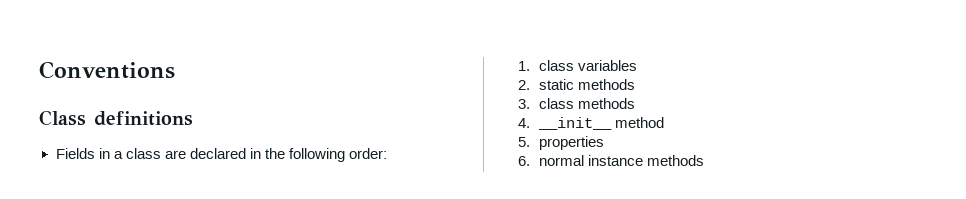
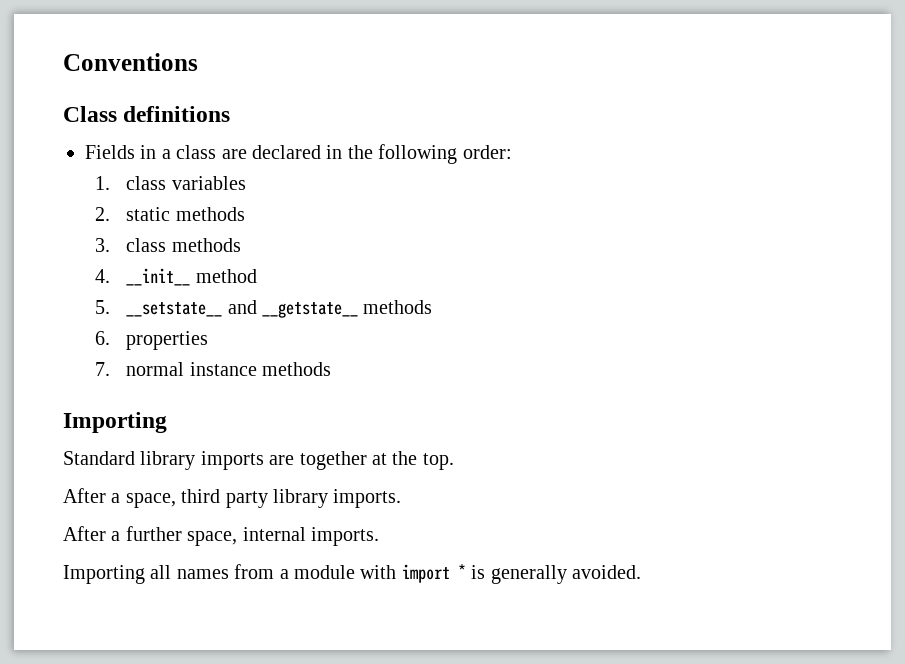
(530, 142) none -> [126,300,433,318] [94,331,110,345] __setstate__ and __getstate__ methods // 6.
[517,156,530,166] 6. -> [94,362,110,376] 7.
(704, 160) none -> [63,412,167,433] [63,451,454,470] [63,488,402,508] [63,526,379,546] [63,564,641,584] // Importing // Standard library imports are together at the top. // After a space, third party library imports. // After a further space, internal imports. // Importing all names from a module with import * is generally avoided.

